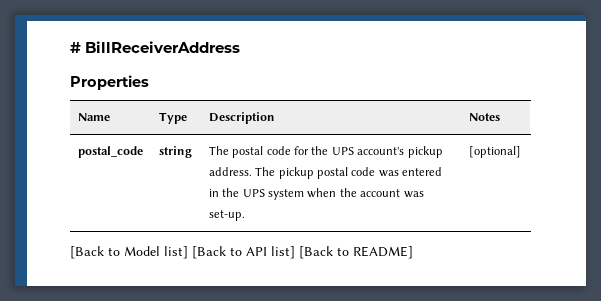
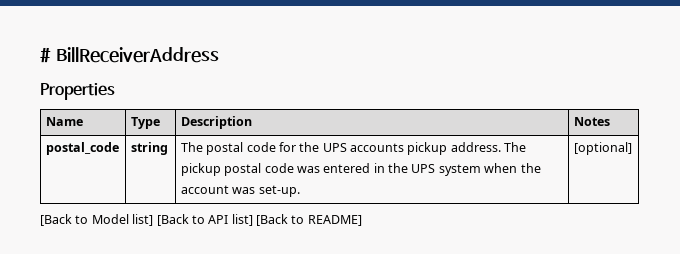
[357,147,405,155] account's -> [350,143,405,152] accounts

